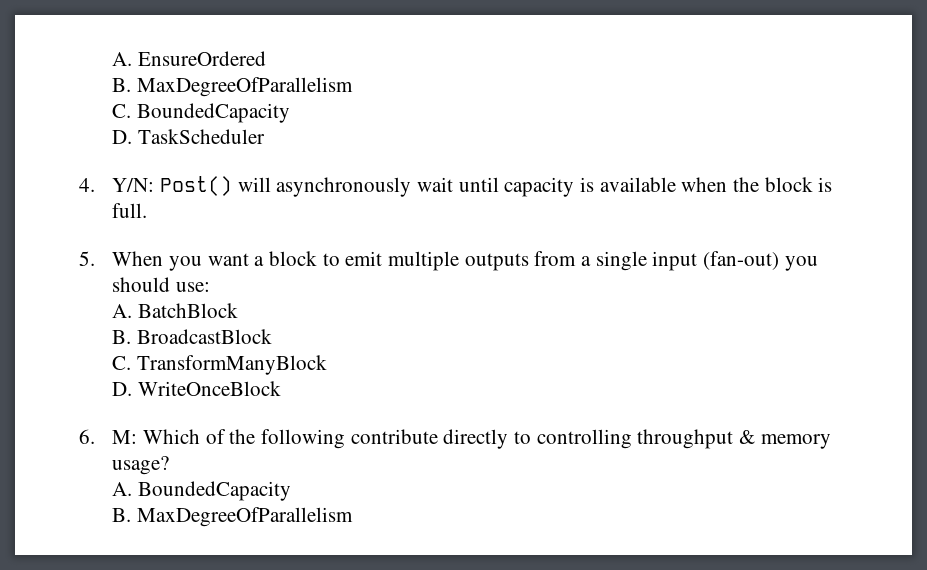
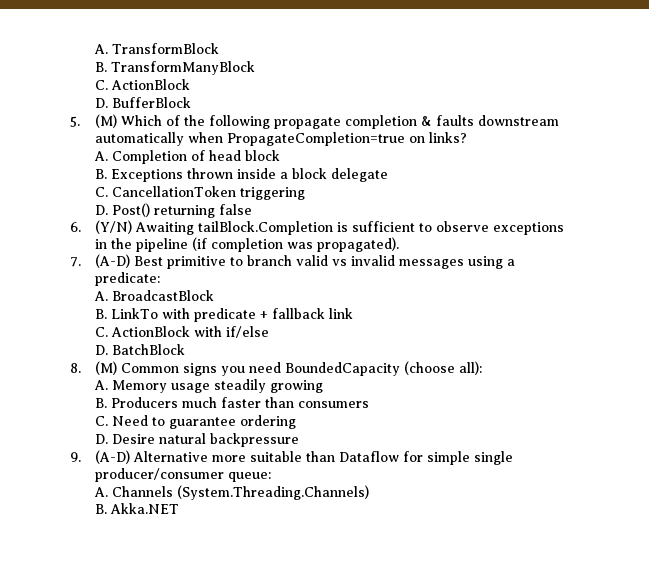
[112,51,267,66] [112,77,354,97] [112,103,291,123] [112,129,266,144] [79,176,833,197] [112,203,148,218] [79,251,818,271] [112,277,211,292] [112,303,239,318] [112,329,273,344] [112,355,328,375] [112,381,282,396] [79,429,831,449] [112,456,170,475] [112,481,292,501] [112,507,354,527] A. EnsureOrdered // B. MaxDegreeOfParallelism // C. BoundedCapacity // D. TaskScheduler // 4. Y/N: Post() will asynchronously wait until capacity is available when the block is full. // 5. When you want a block to emit multiple outputs from a single input (fan-out) you should use: // A. BatchBlock // B. BroadcastBlock // C. TransformManyBlock // D. WriteOnceBlock // 6. M: Which of the following contribute directly to controlling throughput & memory usage? // A. BoundedCapacity // B. MaxDegreeOfParallelism -> [94,43,220,54] [95,61,256,75] [95,79,191,90] [95,97,192,108] [70,114,560,129] [95,132,468,146] [94,150,281,164] [95,168,389,182] [95,186,306,200] [95,203,253,218] [70,220,565,235] [95,237,400,252] [70,254,516,269] [95,272,161,286] [94,290,215,301] [95,308,354,322] [95,326,270,338] [95,344,186,355] [70,361,483,376] [94,379,324,393] [95,397,370,408] [95,415,297,429] [95,433,300,447] [70,450,514,465] [95,468,272,482] [94,485,370,500] [95,503,180,514] A. TransformBlock // B. TransformManyBlock // C. ActionBlock // D. BufferBlock // 5. (M) Which of the following propagate completion & faults downstream automatically when PropagateCompletion=true on links? // A. Completion of head block // B. Exceptions thrown inside a block delegate // C. CancellationToken triggering // D. Post() returning false // 6. (Y/N) Awaiting tailBlock.Completion is sufficient to observe exceptions in the pipeline (if completion was propagated). // 7. (A-D) Best primitive to branch valid vs invalid messages using a predicate: // A. BroadcastBlock // B. LinkTo with predicate + fallback link // C. ActionBlock with if/else // D. BatchBlock // 8. (M) Common signs you need BoundedCapacity (choose all): // A. Memory usage steadily growing // B. Producers much faster than consumers // C. Need to guarantee ordering // D. Desire natural backpressure // 9. (A-D) Alternative more suitable than Dataflow for simple single producer/consumer queue: // A. Channels (System.Threading.Channels) // B. Akka.NET

